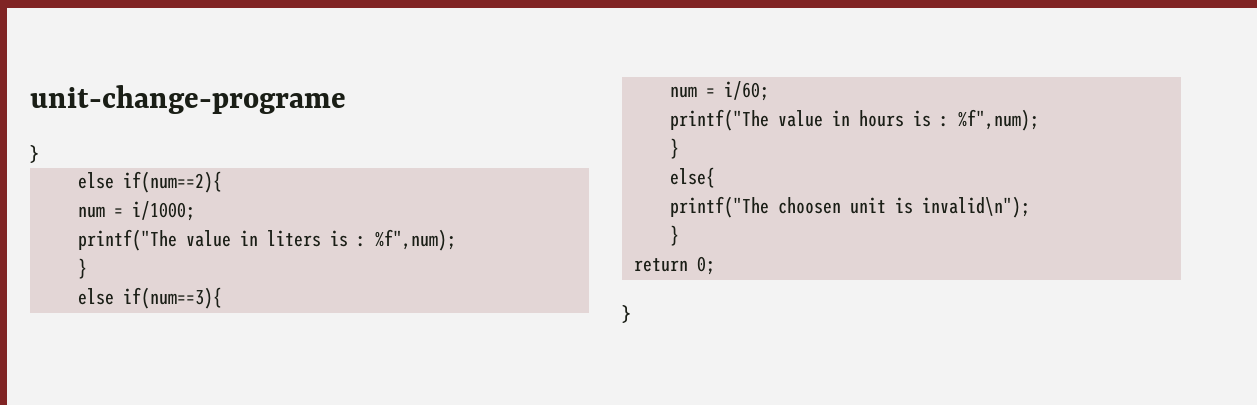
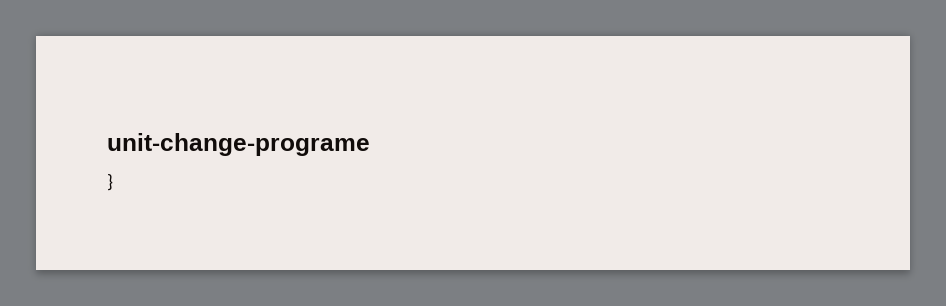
[77,171,222,193] [77,201,195,221] [77,229,456,251] [77,258,87,279] [77,287,222,309] [669,81,769,101] [669,109,1039,131] [669,138,679,159] [669,167,715,188] [669,196,1030,218] [669,225,679,246] [633,256,715,275] [622,305,630,323] // else if(num==2){ // num = i/1000; // printf("The value in liters is : %f",num); // } // else if(num==3){ // num = i/60; // printf("The value in hours is : %f",num); // } // else{ // printf("The choosen unit is invalid\n"); // } // return 0; // } -> (113, 182) none

